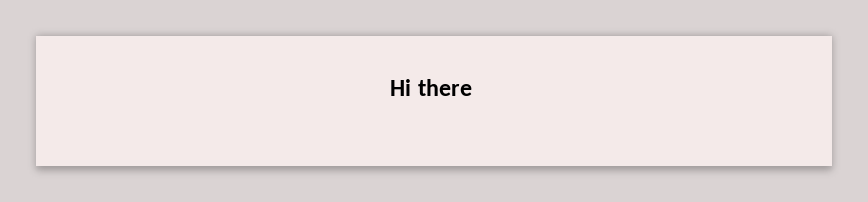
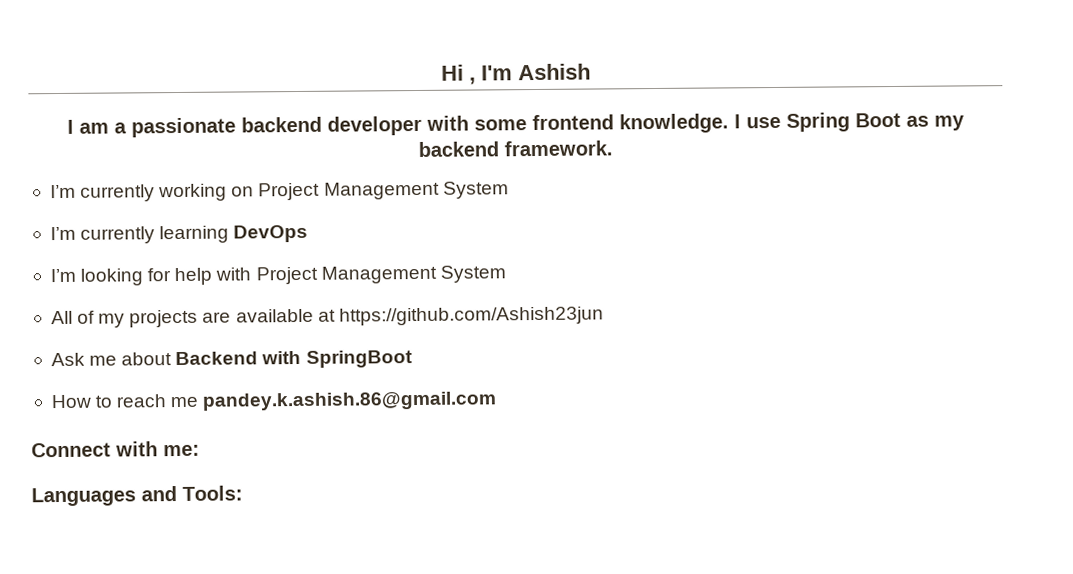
[417,79,472,96] there -> [468,63,591,85] [67,112,965,138] [418,140,613,157] [49,181,509,202] [49,224,309,244] [49,265,506,286] [50,306,604,328] [50,350,413,368] [50,391,498,411] [31,441,200,458] [31,485,243,507] , I'm Ashish // I am a passionate backend developer with some frontend knowledge. I use Spring Boot as my backend framework. // I’m currently working on Project Management System // I’m currently learning DevOps // I’m looking for help with Project Management System // All of my projects are available at https://github.com/Ashish23jun // Ask me about Backend with SpringBoot // How to reach me pandey.k.ashish.86@gmail.com // Connect with me: // Languages and Tools:

